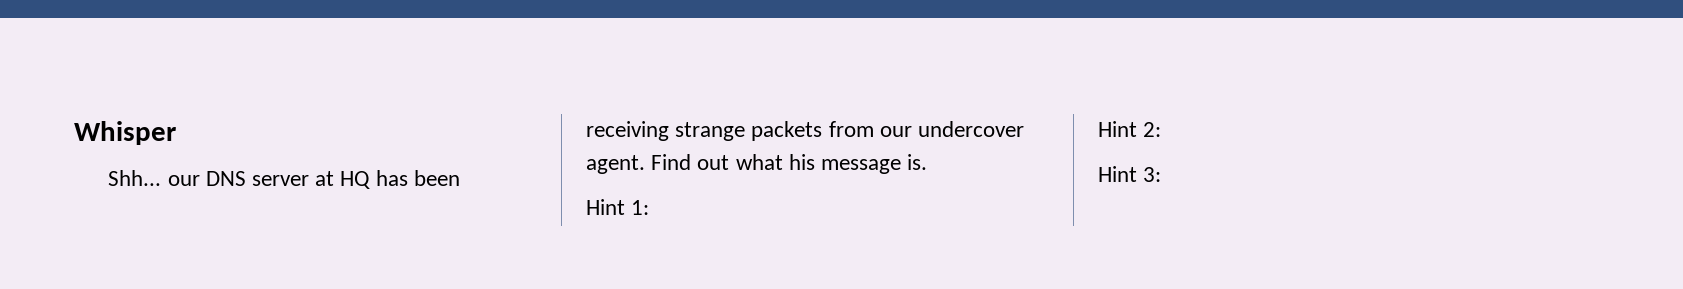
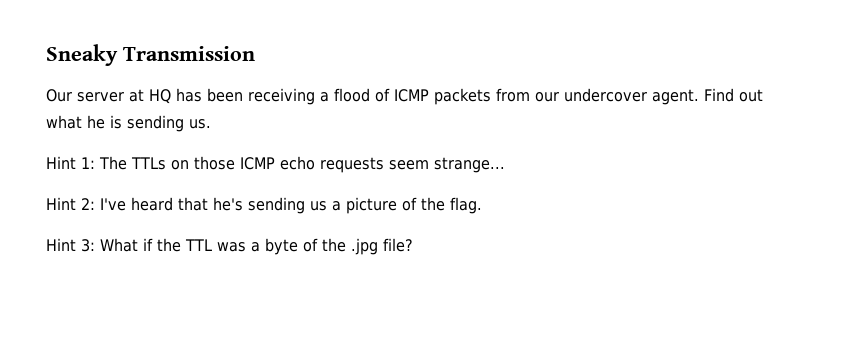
[74,121,176,145] [108,170,246,186] Whisper // Shh... our DNS -> [46,44,255,66] [46,89,72,102] Sneaky Transmission // Our
[675,122,746,141] strange -> [320,88,429,102] a flood of ICMP
[788,154,928,174] [586,199,650,215] [1098,121,1162,137] [1098,166,1162,182] his message is. // Hint 1: // Hint 2: // Hint 3: -> [87,115,211,132] [46,156,505,173] [46,197,482,214] [46,238,413,255] he is sending us. // Hint 1: The TTLs on those ICMP echo requests seem strange... // Hint 2: I've heard that he's sending us a picture of the flag. // Hint 3: What if the TTL was a byte of the .jpg file?

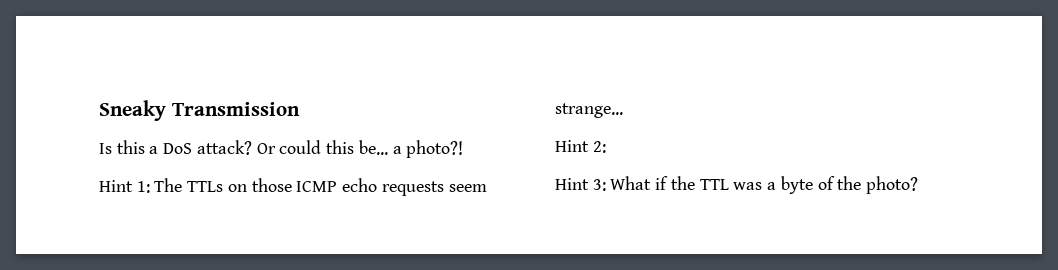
[46,88,763,105] [46,115,211,132] Our server at HQ has been receiving a flood of ICMP packets from our undercover agent. Find out what he is sending us. -> [99,140,464,158] Is this a DoS attack? Or could this be... a photo?!
[100,197,482,214] I've heard that he's sending us a picture of the flag. -> (606, 147) none
[351,238,413,255] .jpg file? -> [865,176,918,194] photo?

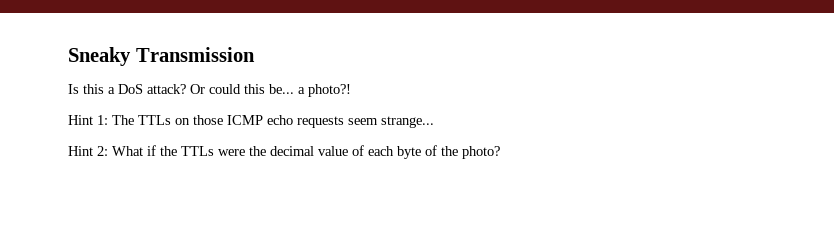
[555,178,606,191] // Hint 3: -> (108, 151) none
[699,179,777,190] TTL was a -> [181,145,394,156] TTLs were the decimal value of each

